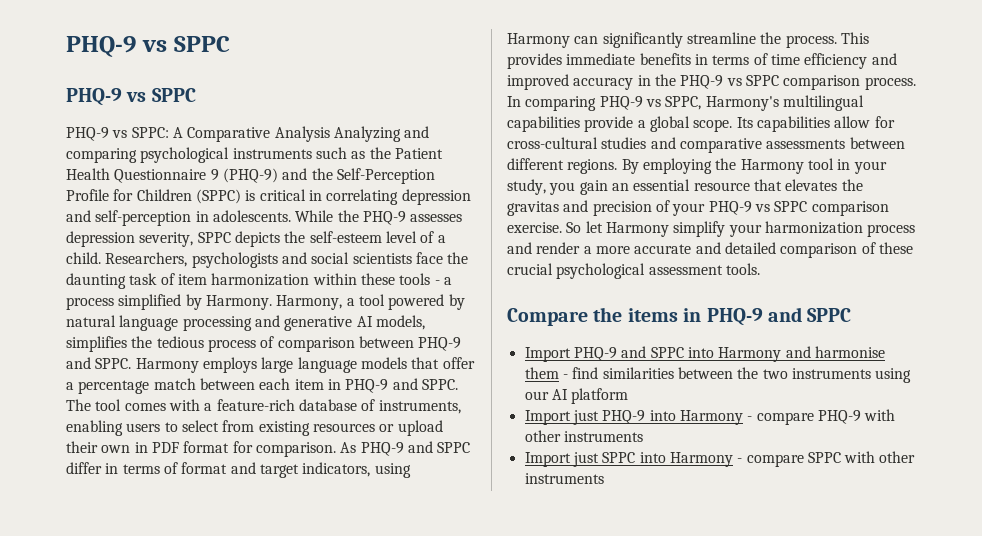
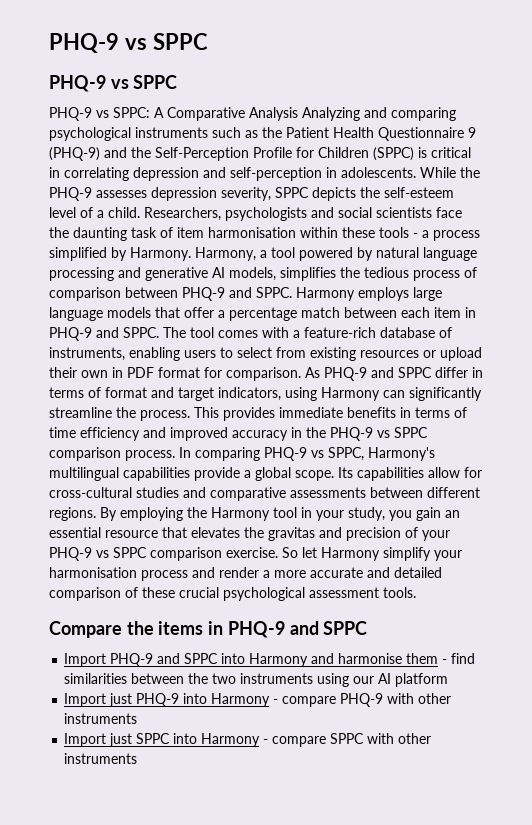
[211,273,310,286] harmonization -> [208,227,296,238] harmonisation
[764,221,863,234] harmonization -> [49,567,137,578] harmonisation

